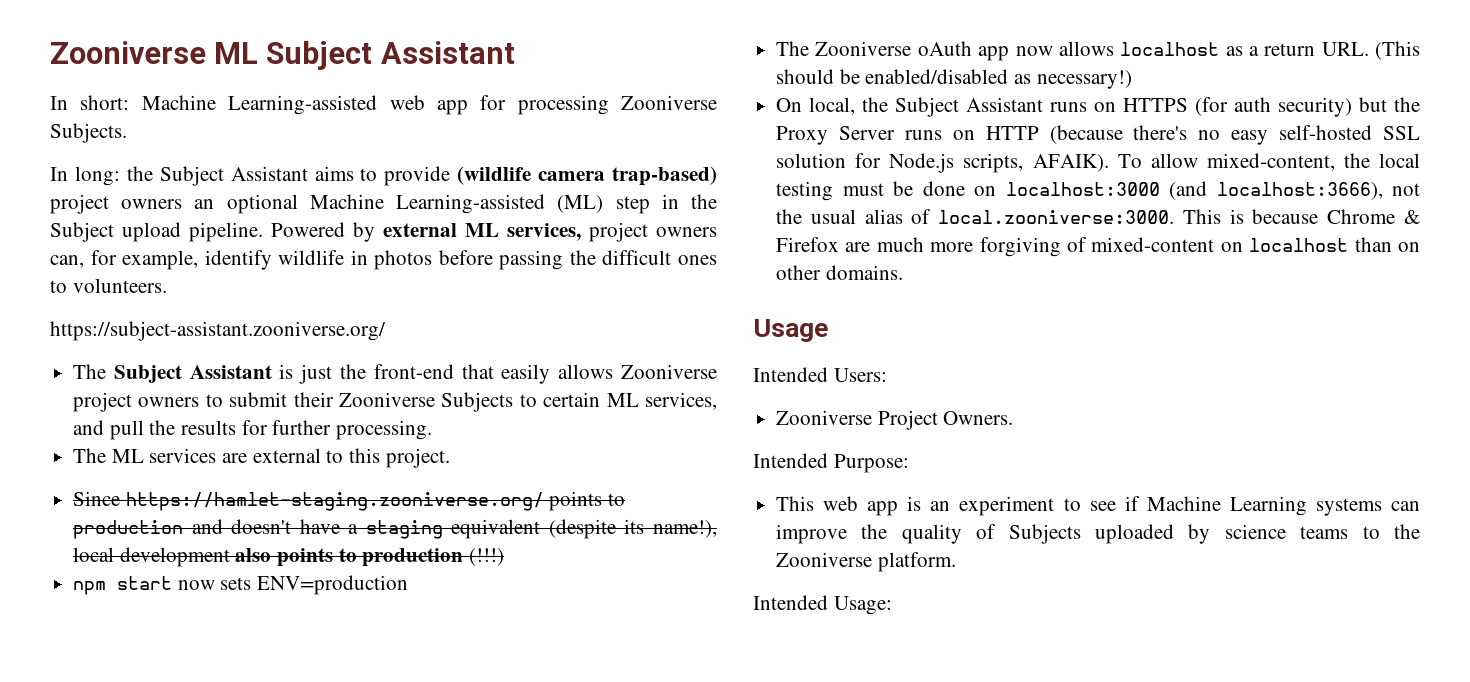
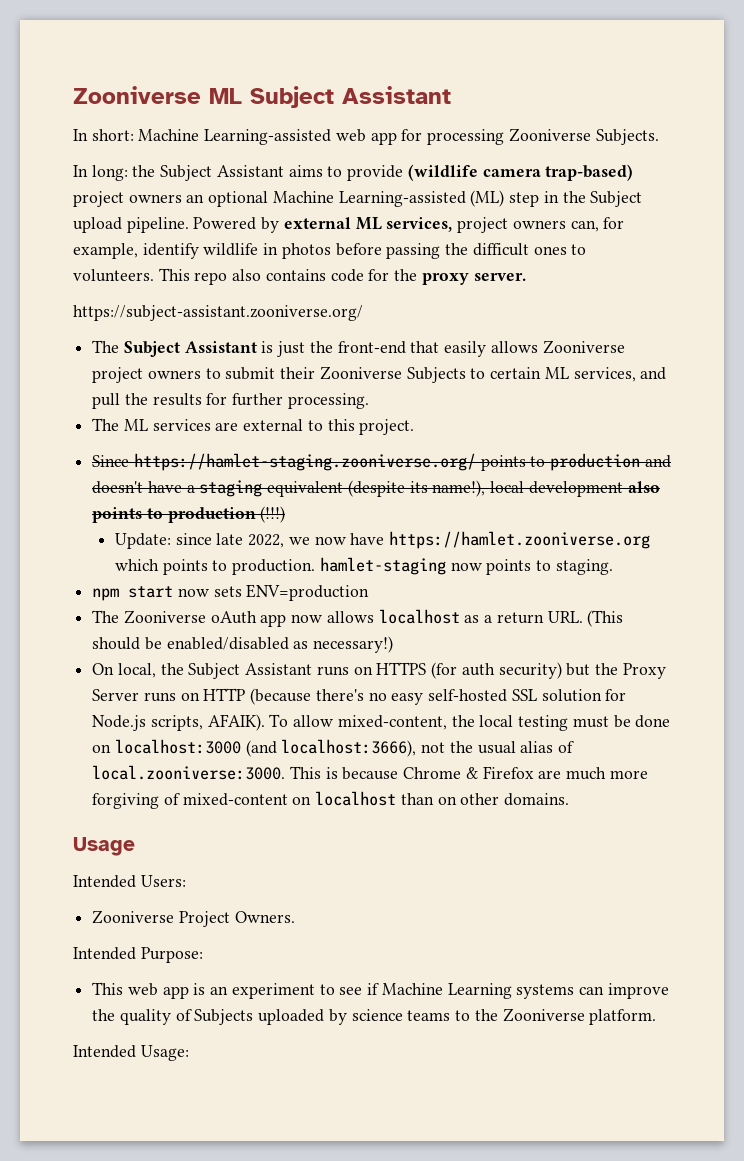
(167, 285) none -> [158,268,526,285] This repo also contains code for the proxy server.
(505, 557) none -> [114,531,650,549] [114,557,613,575] // Update: since late 2022, we now have https://hamlet.zooniverse.org which points to production. hamlet-staging now points to staging.

